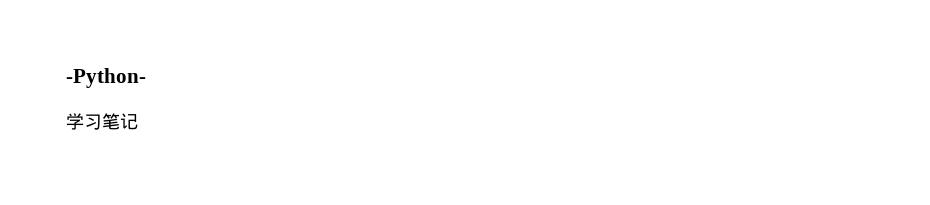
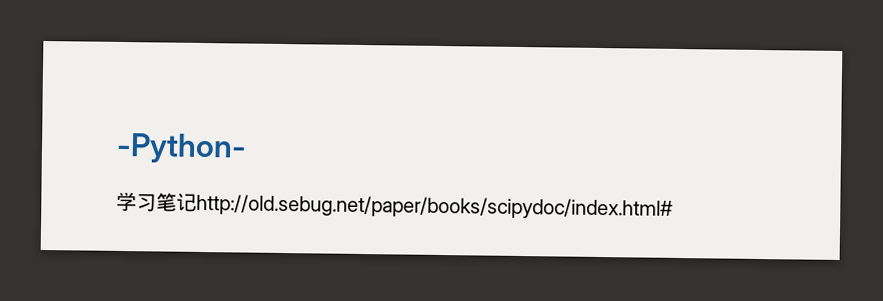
(138, 121) none -> [196,193,673,220] http://old.sebug.net/paper/books/scipydoc/index.html#

